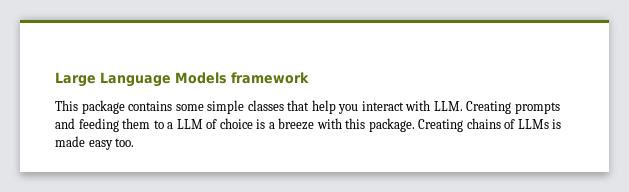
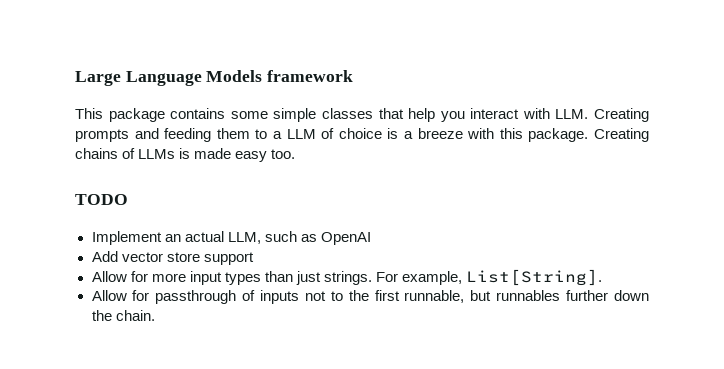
(135, 142) none -> [75,194,128,205] [91,231,371,245] [91,251,254,265] [91,269,602,286] [91,290,649,304] [91,310,155,321] // TODO // Implement an actual LLM, such as OpenAI // Add vector store support // Allow for more input types than just strings. For example, List[String]. // Allow for passthrough of inputs not to the first runnable, but runnables further down the chain.

